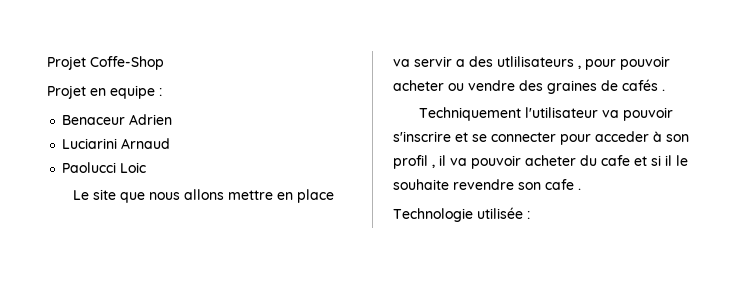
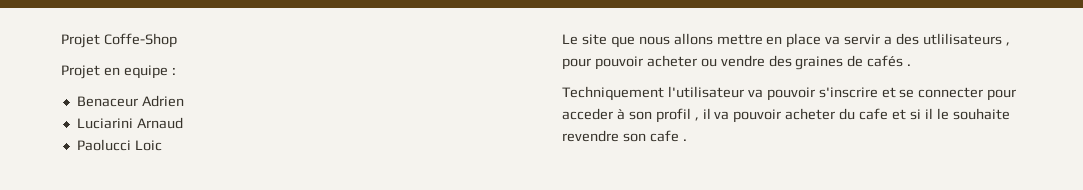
[393,207,530,222] // Technologie utilisée : -> (687, 140) none

